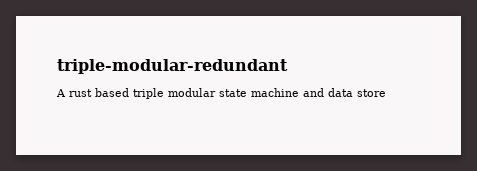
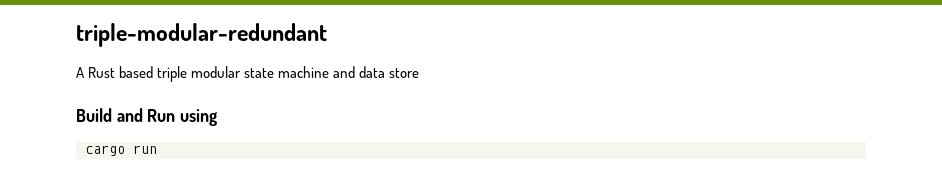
[69,89,92,97] rust -> [88,67,116,78] Rust
(386, 93) none -> [76,108,218,126] [85,145,157,156] // Build and Run using // cargo run

